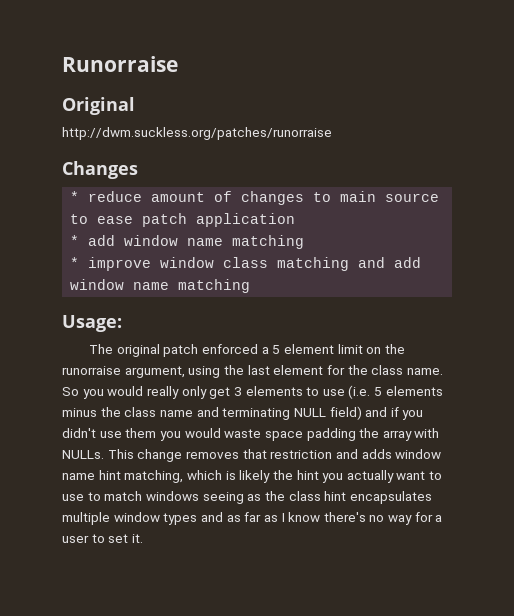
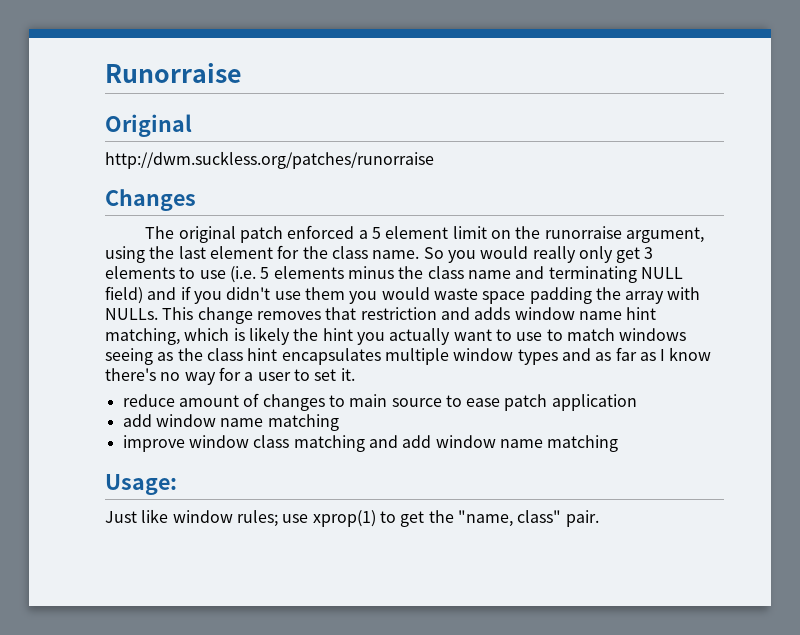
[70,191,440,205] [70,213,296,227] [70,235,305,249] [70,257,422,271] [70,279,251,293] [62,315,122,332] // * reduce amount of changes to main source to ease patch application // * add window name matching // * improve window class matching and add window name matching // Usage: -> (196, 200) none
(143, 538) none -> [122,393,637,411] [122,414,339,431] [122,435,619,452] [105,474,177,495] [105,509,599,527] // reduce amount of changes to main source to ease patch application // add window name matching // improve window class matching and add window name matching // Usage: // Just like window rules; use xprop(1) to get the "name, class" pair.

